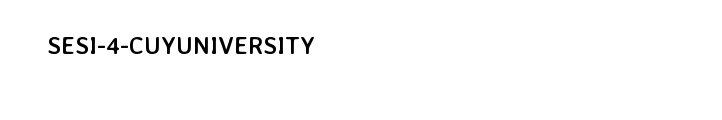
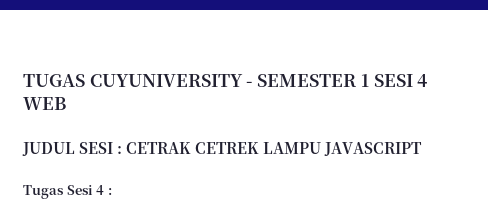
[47,37,315,54] SESI-4-CUYUNIVERSITY -> [23,74,428,87] [23,97,66,110] [22,142,423,156] [23,185,112,199] TUGAS CUYUNIVERSITY - SEMESTER 1 SESI 4 WEB // JUDUL SESI : CETRAK CETREK LAMPU JAVASCRIPT // Tugas Sesi 4 :

